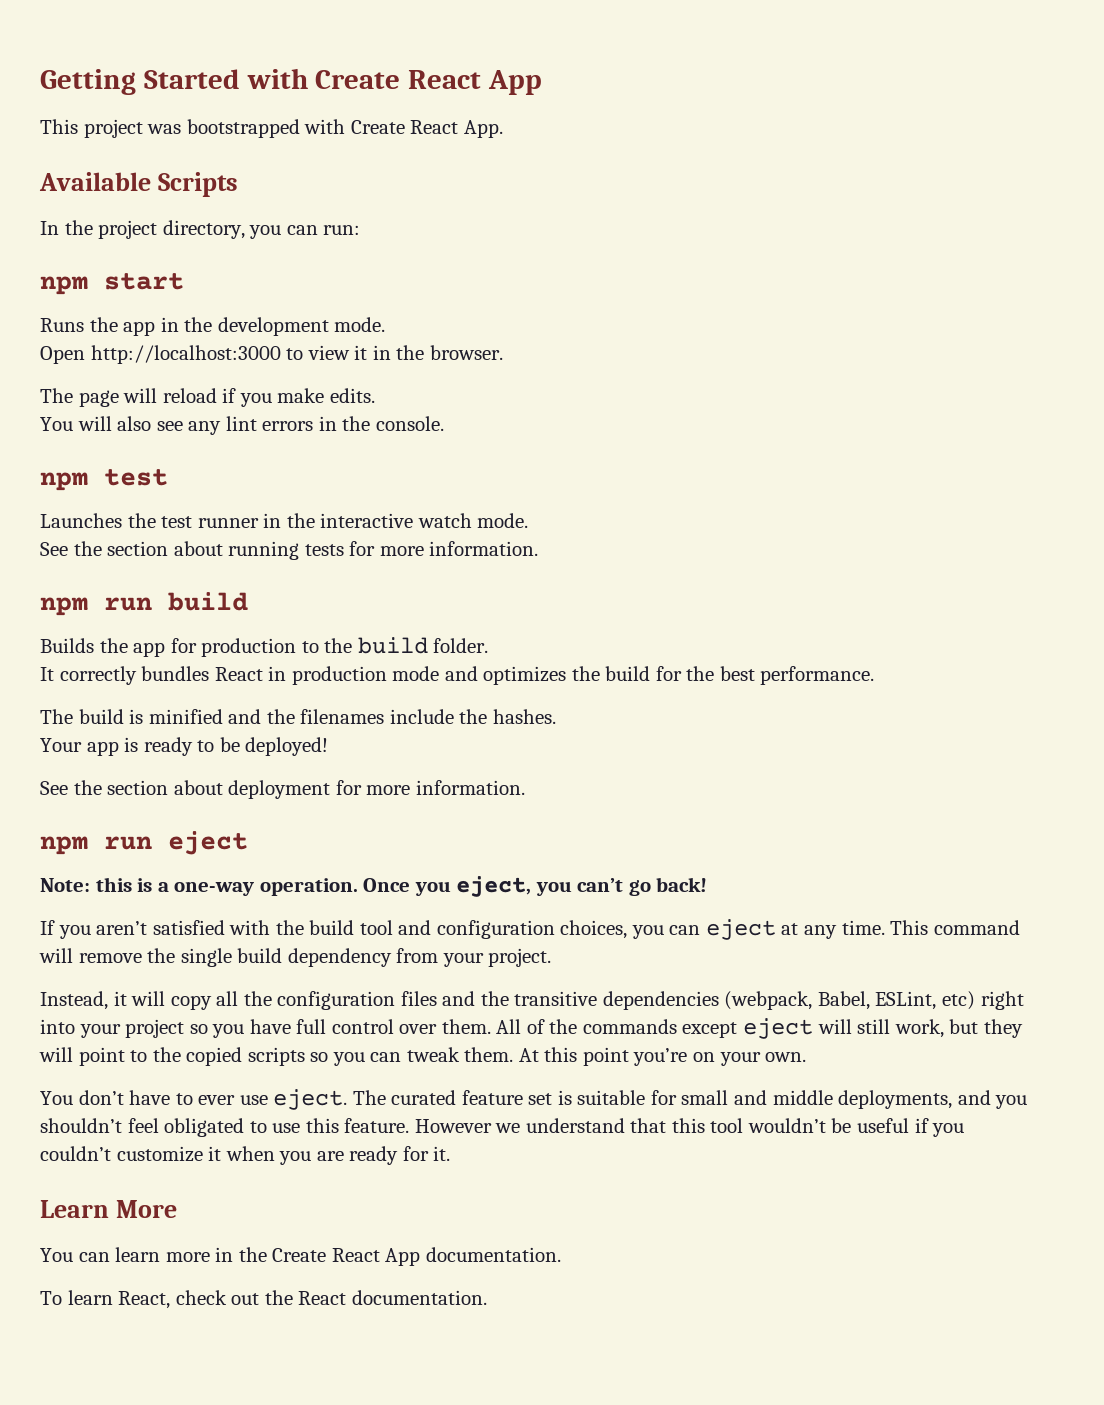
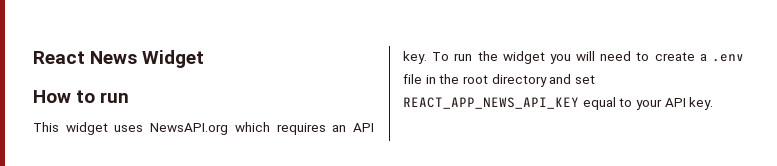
[40,68,543,95] [40,119,503,138] [39,172,238,197] [40,220,361,239] [40,273,184,295] [40,317,386,336] [40,345,503,364] [40,388,375,407] [40,416,444,435] [40,469,168,491] [40,513,529,528] [40,541,539,560] [40,592,248,616] [40,637,489,657] [40,666,875,685] [40,709,556,724] [40,737,329,756] [40,780,525,799] [40,831,248,855] [40,876,708,897] [40,919,1020,940] [39,948,552,967] [40,991,1024,1010] [40,1018,1023,1039] [39,1047,807,1066] [40,1089,1028,1110] [40,1118,965,1137] [40,1146,451,1165] [40,1200,177,1218] [40,1247,561,1266] [40,1290,487,1309] Getting Started with Create React App // This project was bootstrapped with Create React App. // Available Scripts // In the project directory, you can run: // npm start // Runs the app in the development mode. // Open http://localhost:3000 to view it in the browser. // The page will reload if you make edits. // You will also see any lint errors in the console. // npm test // Launches the test runner in the interactive watch mode. // See the section about running tests for more information. // npm run build // Builds the app for production to the build folder. // It correctly bundles React in production mode and optimizes the build for the best performance. // The build is minified and the filenames include the hashes. // Your app is ready to be deployed! // See the section about deployment for more information. // npm run eject // Note: this is a one-way operation. Once you eject, you can’t go back! // If you aren’t satisfied with the build tool and configuration choices, you can eject at any time. This command will remove the single build dependency from your project. // Instead, it will copy all the configuration files and the transitive dependencies (webpack, Babel, ESLint, etc) right into your project so you have full control over them. All of the commands except eject will still work, but they will point to the copied scripts so you can tweak them. At this point you’re on your own. // You don’t have to ever use eject. The curated feature set is suitable for small and middle deployments, and you shouldn’t feel obligated to use this feature. However we understand that this tool wouldn’t be useful if you couldn’t customize it when you are ready for it. // Learn More // You can learn more in the Create React App documentation. // To learn React, check out the React documentation. -> [33,50,205,68] [33,90,130,103] [33,122,375,135] [403,51,744,64] [403,74,595,87] [403,97,714,110] React News Widget // How to run // This widget uses NewsAPI.org which requires an API key. To run the widget you will need to create a .env file in the root directory and set REACT_APP_NEWS_API_KEY equal to your API key.

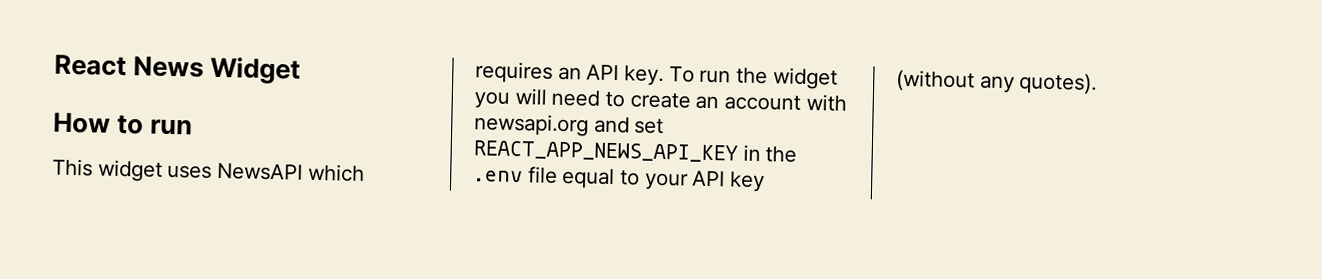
[150,123,229,135] NewsAPI.org -> [217,162,304,181] NewsAPI
[699,54,744,62] [403,74,595,87] [403,97,714,110] a .env file in the root directory and set REACT_APP_NEWS_API_KEY equal to your API key. -> [695,93,847,112] [474,113,665,137] [473,140,798,163] [473,166,766,193] [896,69,1098,95] an account with newsapi.org and set REACT_APP_NEWS_API_KEY in the .env file equal to your API key (without any quotes).

